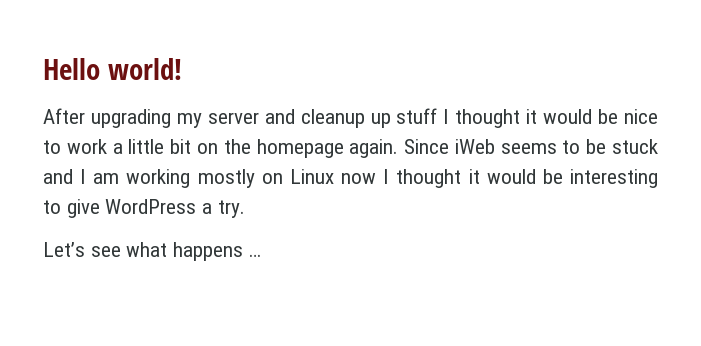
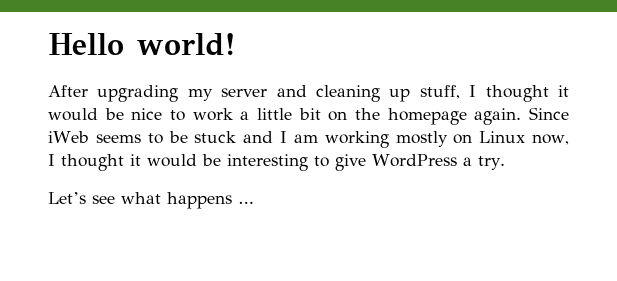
[300,108,438,128] cleanup up stuff -> [316,85,460,102] cleaning up stuff,
[341,173,377,184] now -> [532,134,570,145] now,

